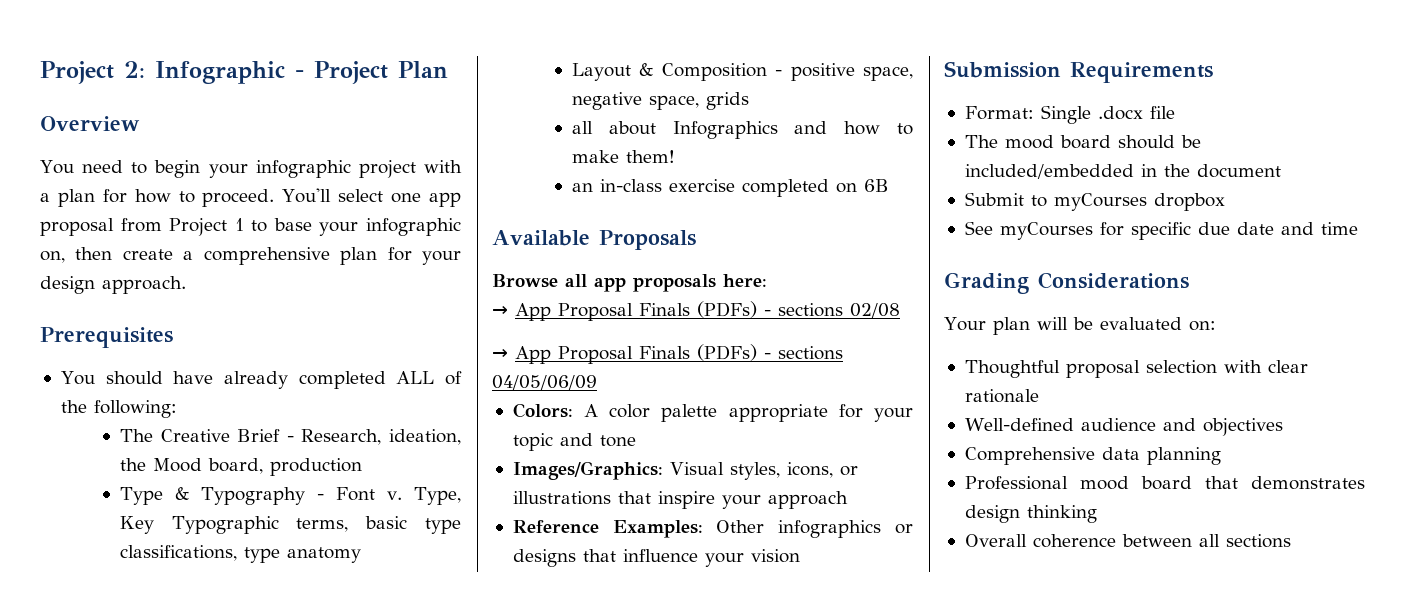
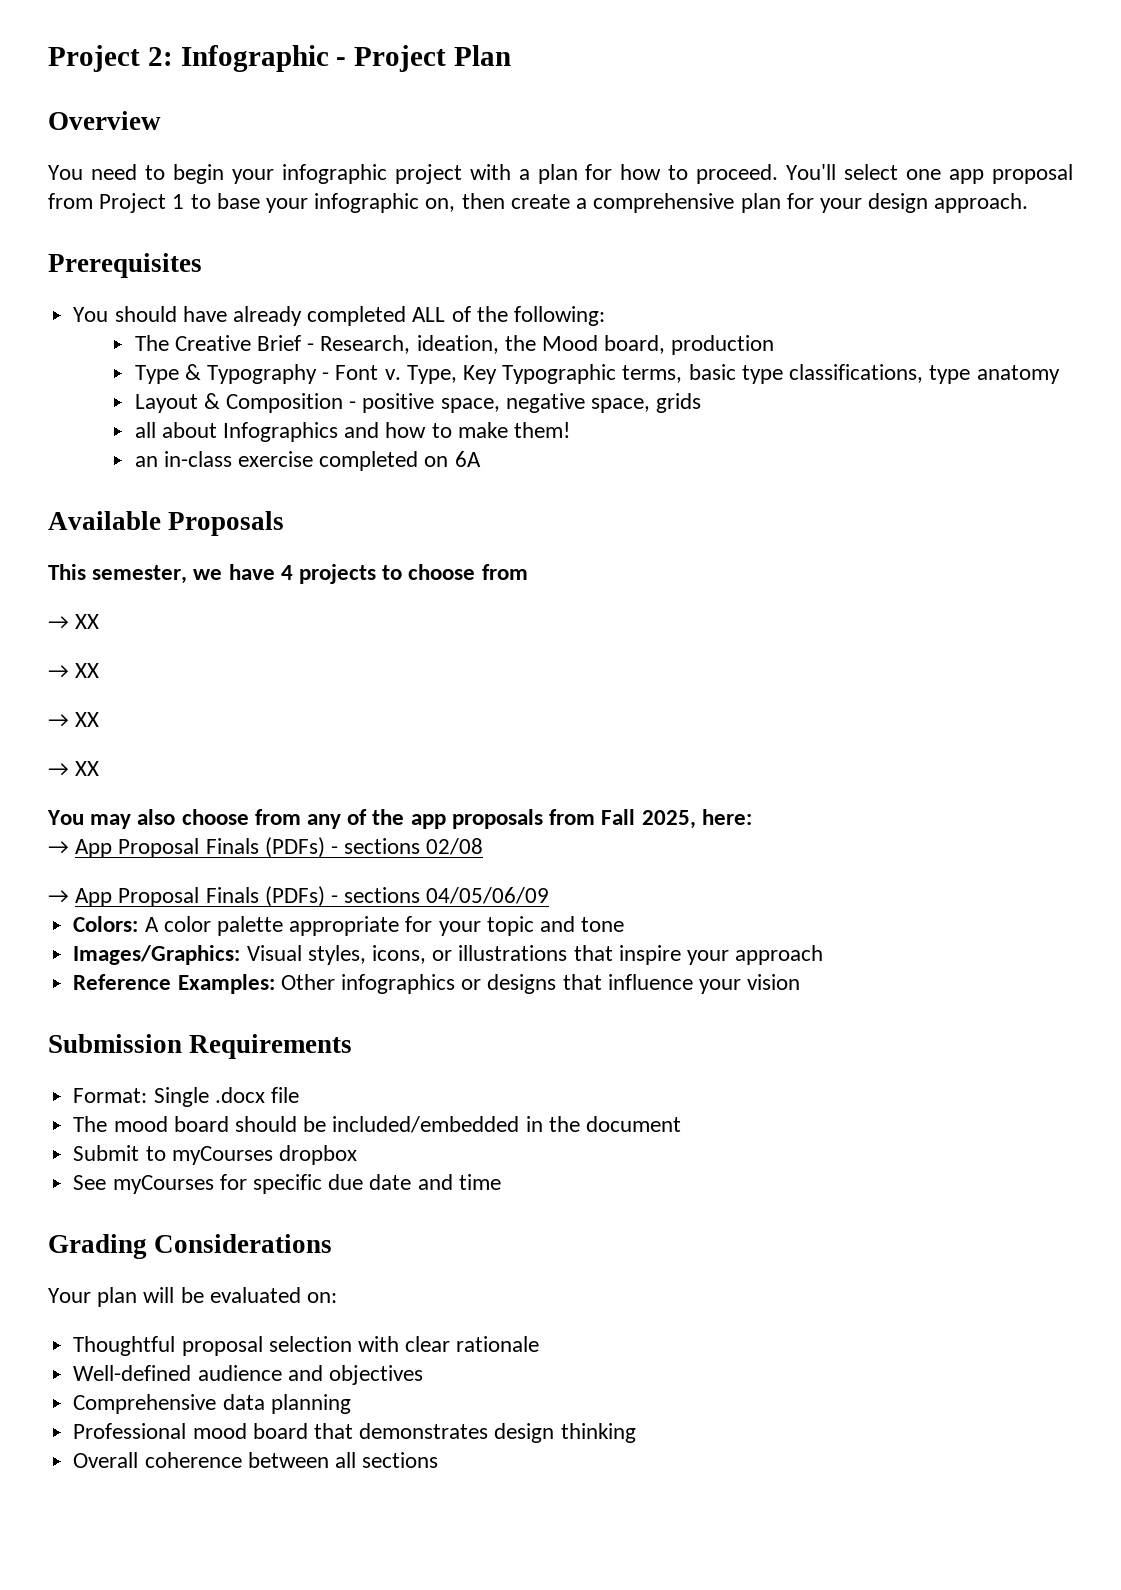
[863,179,889,192] 6B -> [454,451,481,467] 6A
[492,274,716,292] Browse all app proposals -> [48,564,528,584] [48,614,100,629] [48,663,100,678] [48,712,100,727] [48,761,100,776] [47,809,696,829] This semester, we have 4 projects to choose from // → XX // → XX // → XX // → XX // You may also choose from any of the app proposals from Fall 2025,

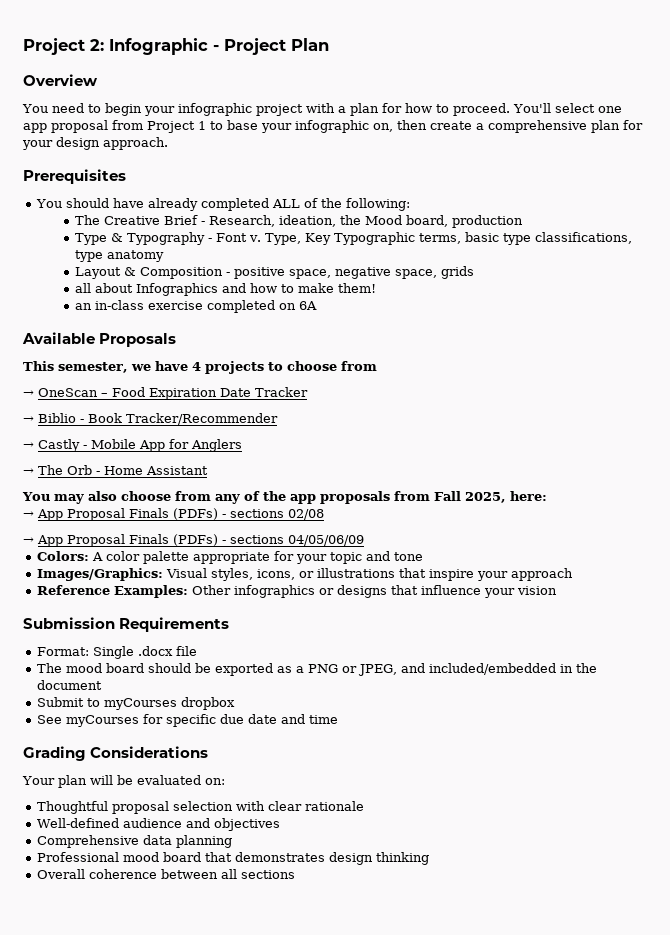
[75,614,100,629] [48,663,100,678] [48,712,100,727] [48,761,100,776] XX // → XX // → XX // → XX -> [38,387,308,400] [23,413,278,425] [23,439,242,452] [23,465,208,475] OneScan – Food Expiration Date Tracker // → Biblio - Book Tracker/Recommender // → Castly - Mobile App for Anglers // → The Orb - Home Assistant
(327, 1124) none -> [214,663,425,676] exported as a PNG or JPEG, and

